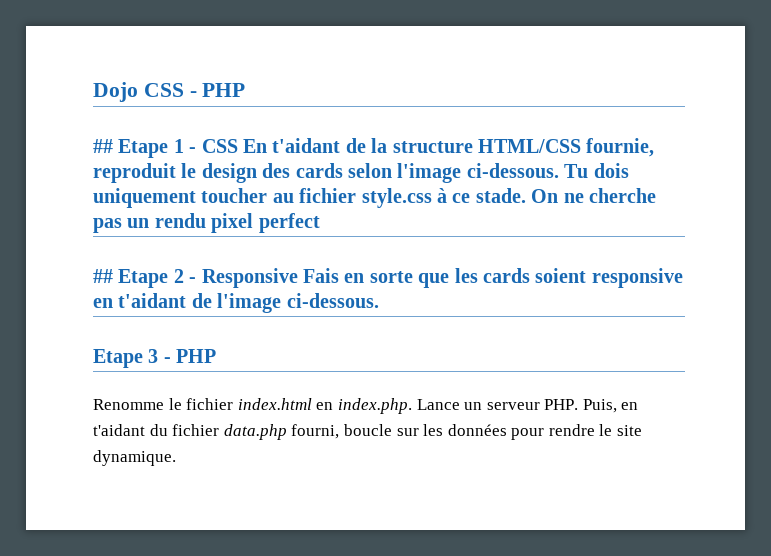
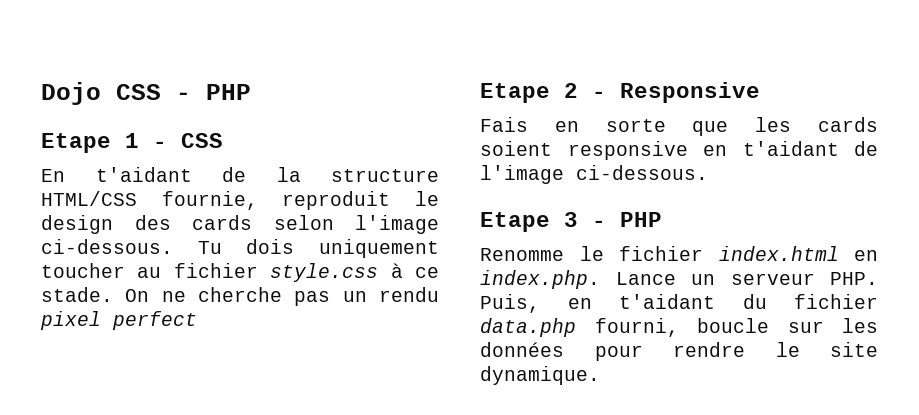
[93,139,113,153] ## -> (251, 92) none
(238, 146) none -> (223, 140) //
[93,269,113,283] ## -> (197, 320) none
(298, 278) none -> (760, 92) //

